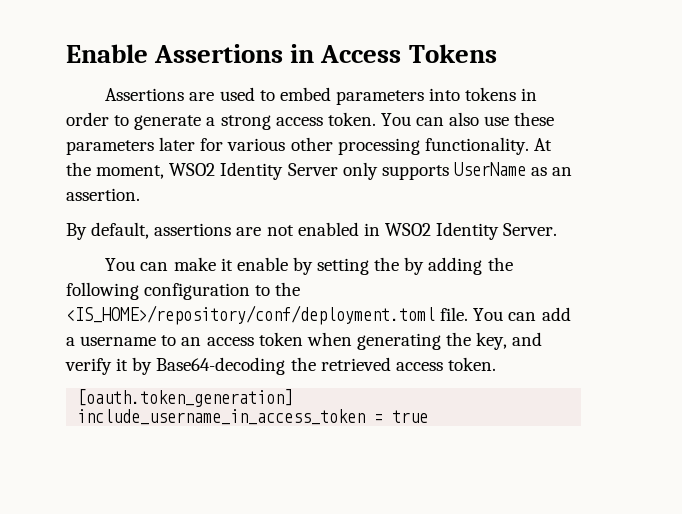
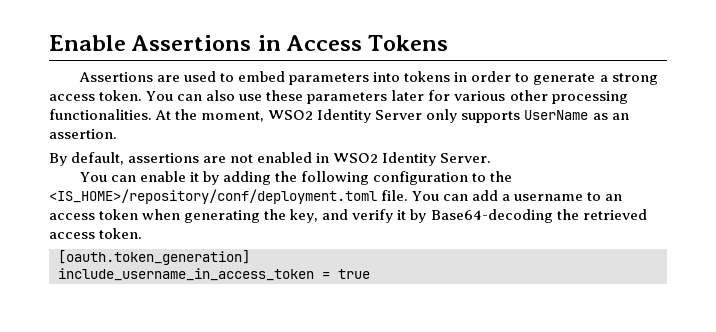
[424,137,529,155] functionality. -> [49,109,152,120] functionalities.
[173,257,400,275] make it enable by setting the -> [139,171,200,182] enable it

